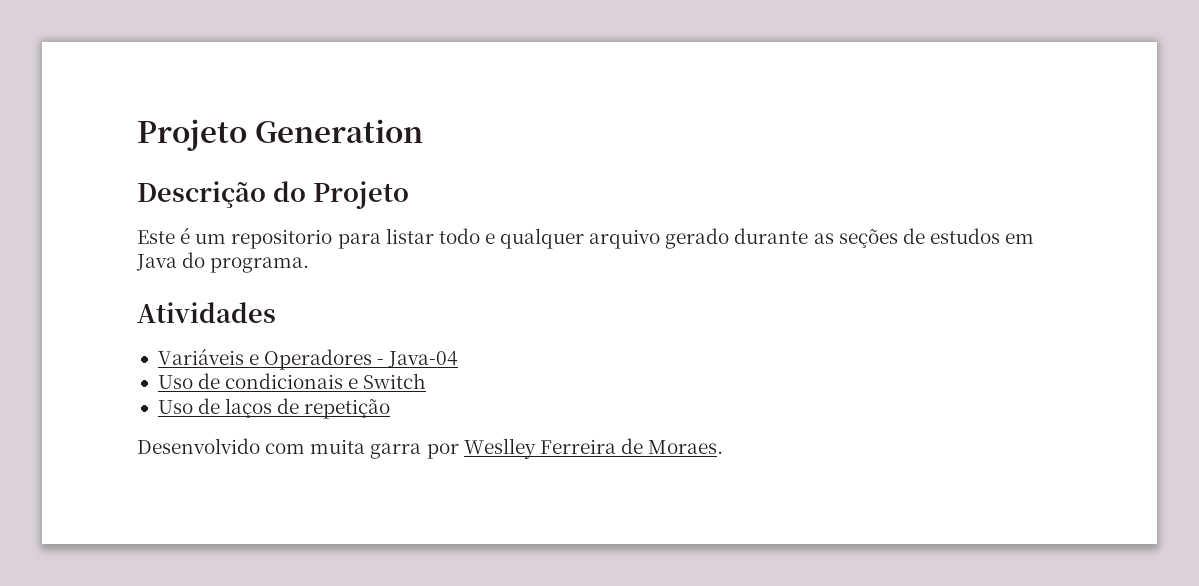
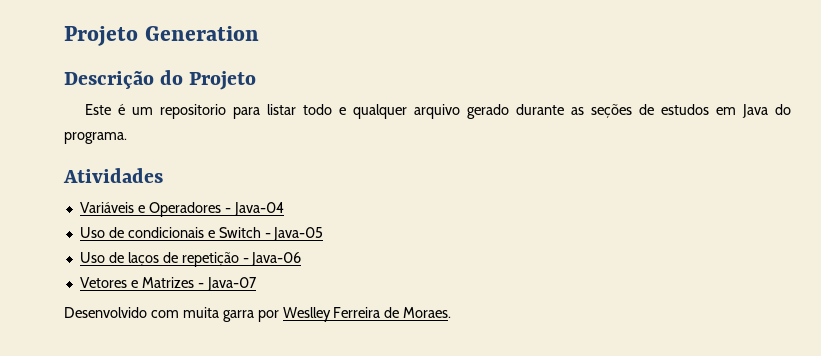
(427, 381) none -> [264,227,324,241] - Java-05
(391, 409) none -> [242,252,302,266] [79,277,257,291] - Java-06 // Vetores e Matrizes - Java-07

